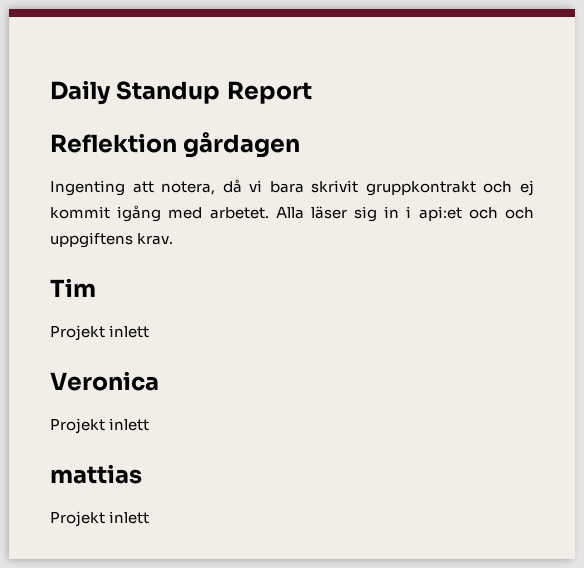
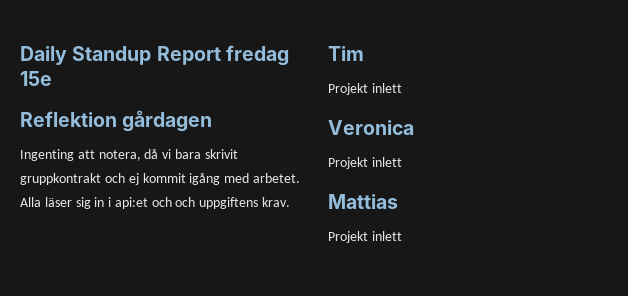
(312, 92) none -> [225,45,289,66] [20,71,52,86] fredag 15e
[50,464,142,484] mattias -> [328,194,398,209] Mattias

